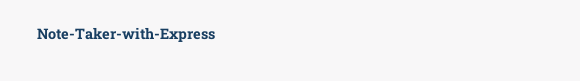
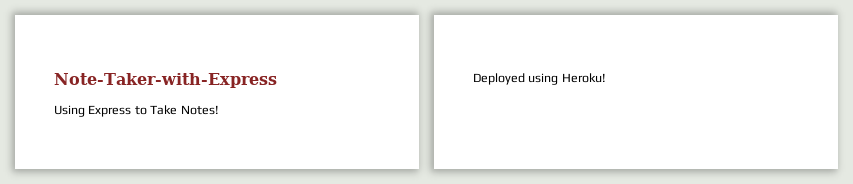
(215, 34) none -> [54,105,219,117] [473,73,606,85] // Using Express to Take Notes! // Deployed using Heroku!

